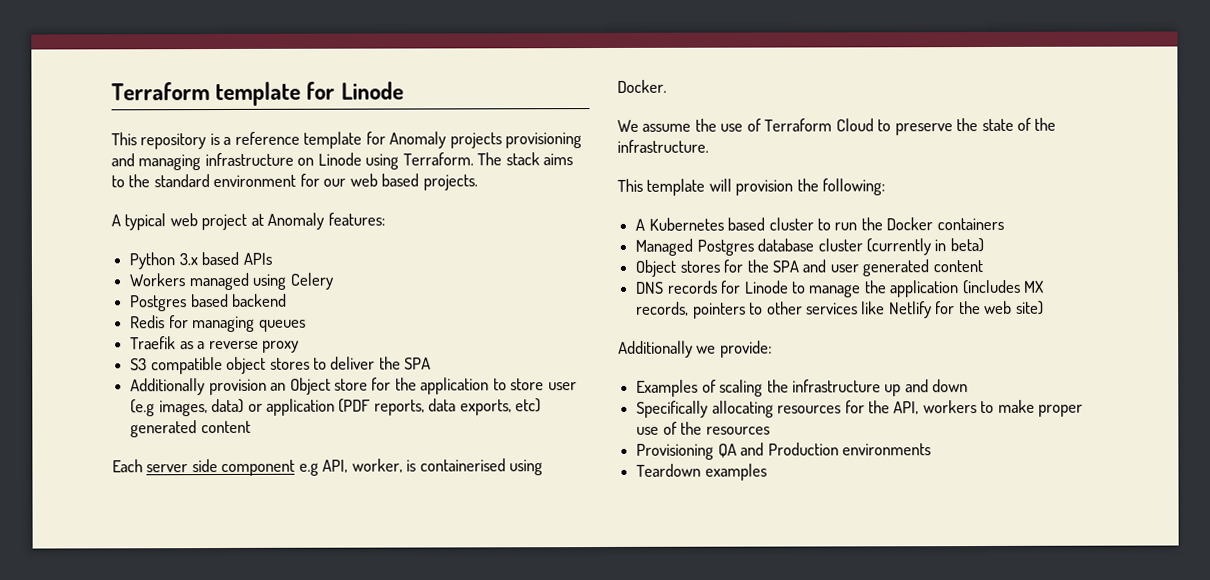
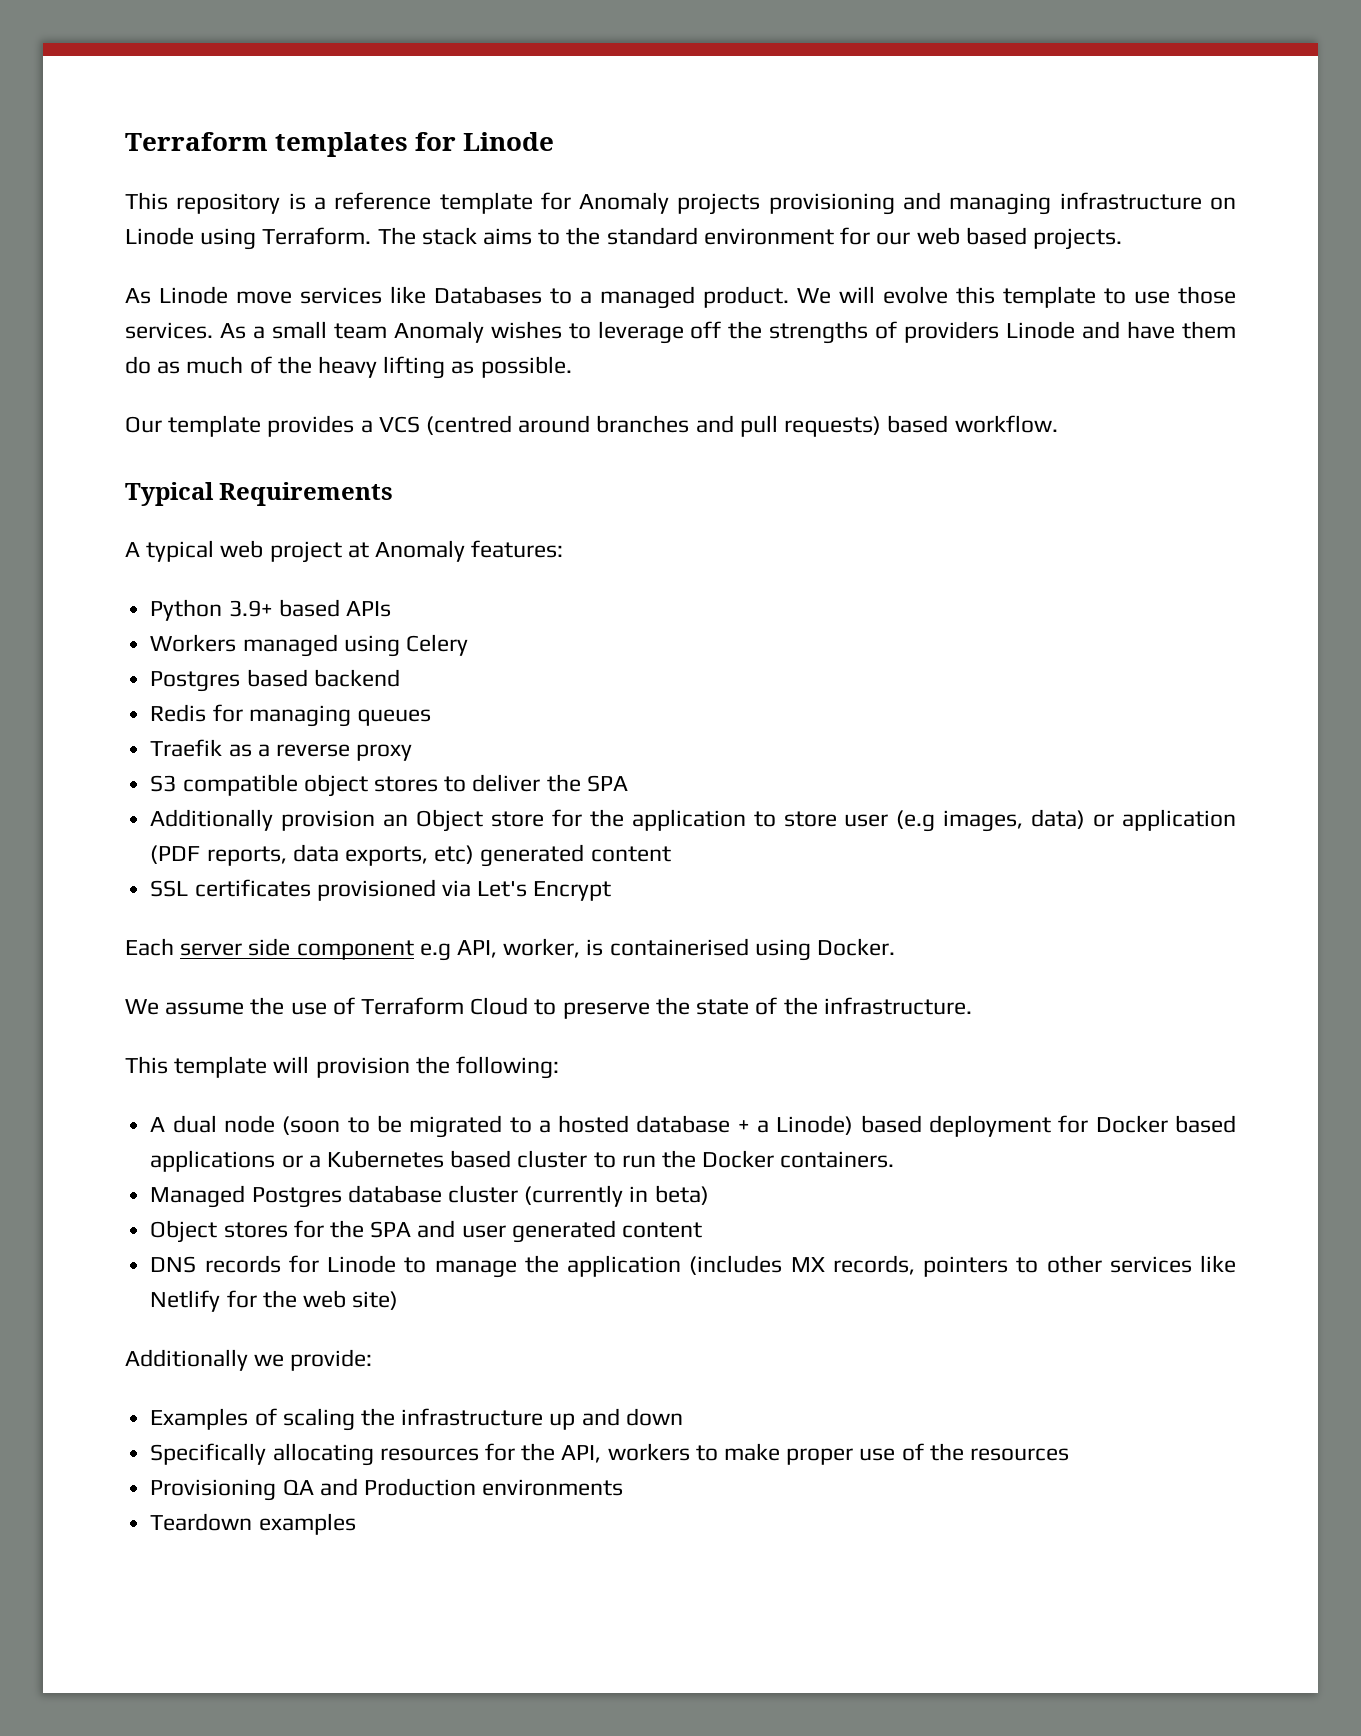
[111,81,302,107] Terraform template -> [125,132,409,157] Terraform templates
(478, 182) none -> [125,286,1236,309] [125,321,1236,344] [125,356,572,379] [125,415,1058,437] [125,482,394,506] // As Linode move services like Databases to a managed product. We will evolve this template to use those services. As a small team Anomaly wishes to leverage off the strengths of providers Linode and have them do as much of the heavy lifting as possible. // Our template provides a VCS (centred around branches and pull requests) based workflow. // Typical Requirements
[178,253,198,266] 3.x -> [228,600,273,617] 3.9+
(251, 427) none -> [150,879,612,901] // SSL certificates provisioned via Let's Encrypt
(646, 224) none -> [172,1115,1237,1138] [150,1150,321,1172] dual node (soon to be migrated to a hosted database + a Linode) based deployment for Docker based applications or a
[936,217,1004,231] containers -> [780,1151,895,1168] containers.

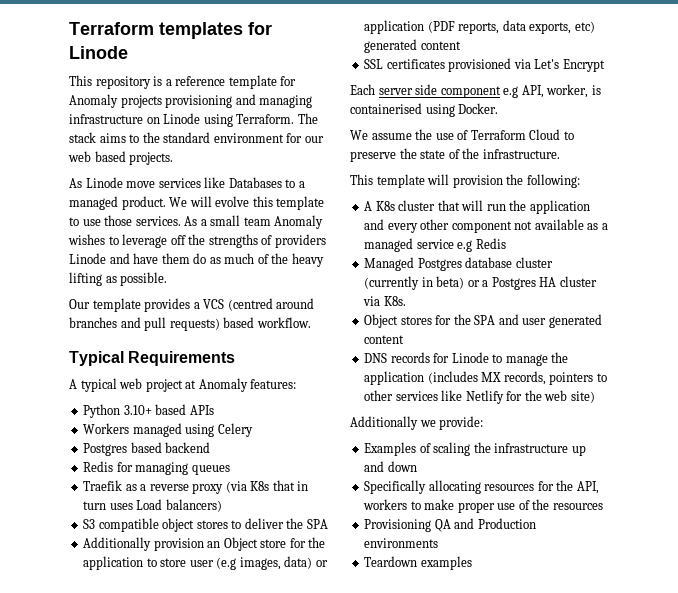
[228,600,273,617] 3.9+ -> [123,405,152,415] 3.10+
(413, 752) none -> [225,480,309,493] [83,499,222,512] (via K8s that in turn uses Load balancers)
[172,1115,1237,1138] [150,1150,895,1172] dual node (soon to be migrated to a hosted database + a Linode) based deployment for Docker based applications or a Kubernetes based cluster to run the Docker containers. -> [375,200,590,214] [364,219,608,233] [364,238,506,252] K8s cluster that will run the application and every other component not available as a managed service e.g Redis
(709, 1195) none -> [467,276,597,290] [363,296,406,306] or a Postgres HA cluster via K8s.

